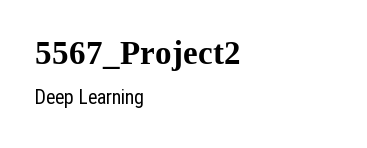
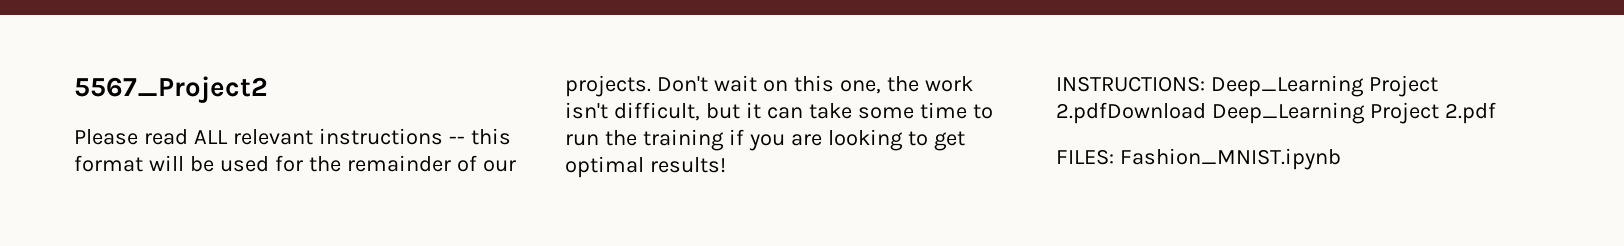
[35,89,145,108] Deep Learning -> [74,128,511,145] [74,155,516,172] [565,75,973,97] [565,102,993,121] [565,129,965,151] [565,156,726,178] [1056,75,1438,97] [1056,102,1496,124] [1056,148,1341,170] Please read ALL relevant instructions -- this format will be used for the remainder of our projects. Don't wait on this one, the work isn't difficult, but it can take some time to run the training if you are looking to get optimal results! // INSTRUCTIONS: Deep_Learning Project 2.pdfDownload Deep_Learning Project 2.pdf // FILES: Fashion_MNIST.ipynb

